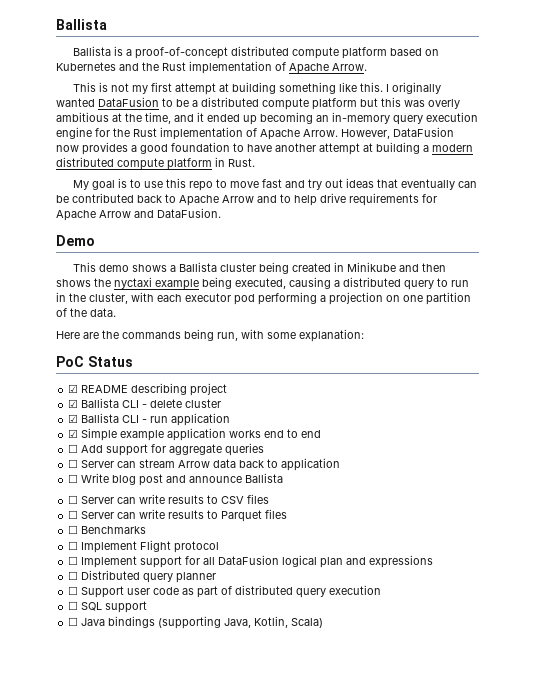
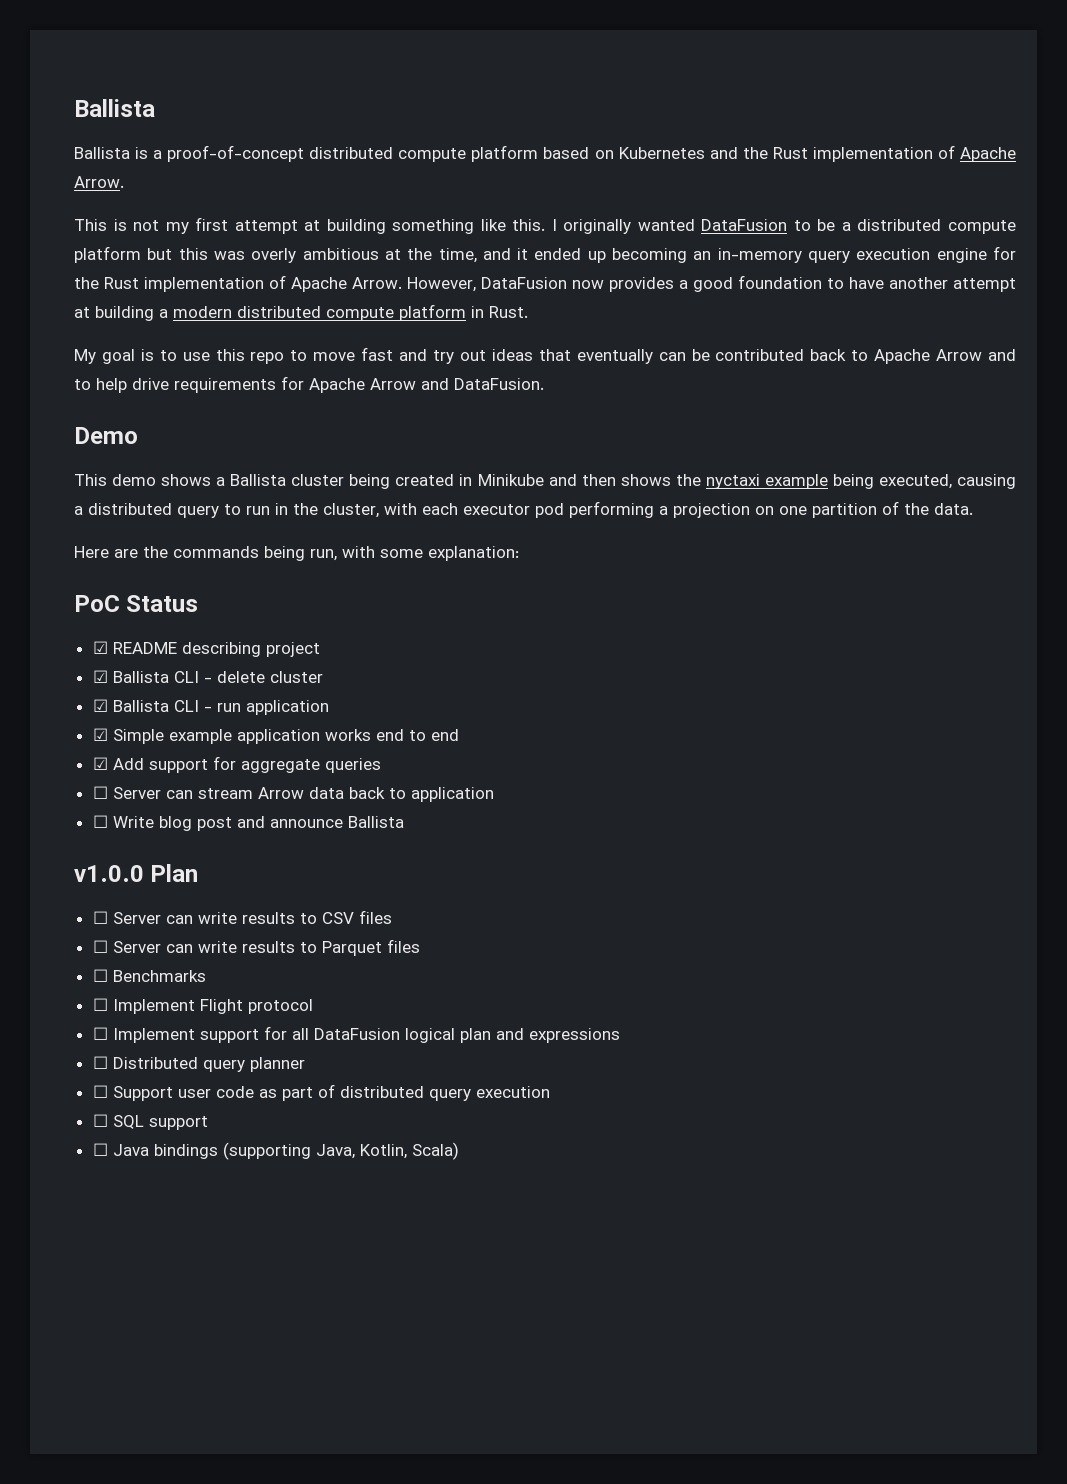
[68,444,79,453] ☐ -> [92,757,108,770] ☑
(284, 478) none -> [74,864,199,882] // v1.0.0 Plan

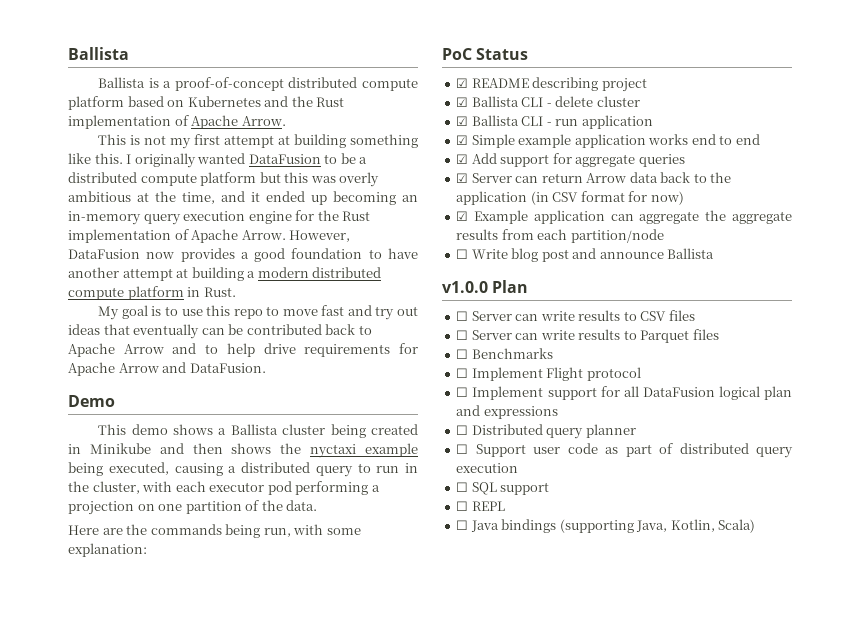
[92,786,253,799] ☐ Server can stream -> [456,173,583,183] ☑ Server can return
[410,787,494,802] application -> [710,172,732,183] [456,191,684,205] [456,210,792,224] [456,229,664,243] the application (in CSV format for now) // ☑ Example application can aggregate the aggregate results from each partition/node
(208, 1123) none -> [456,501,505,511] // ☐ REPL

